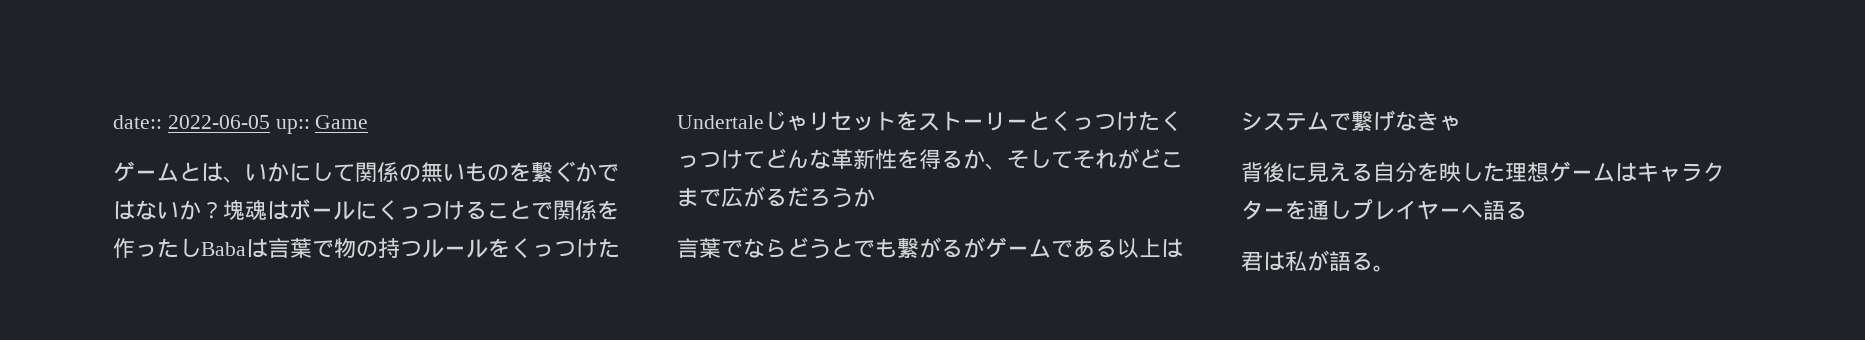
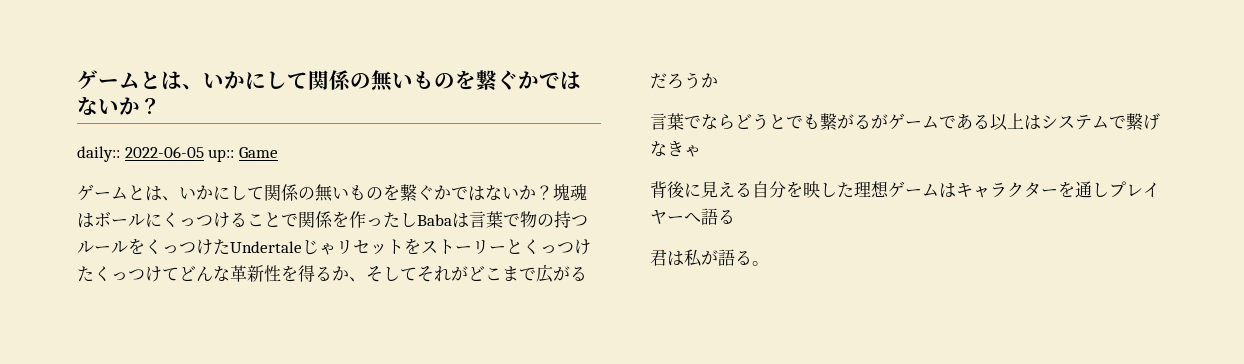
[113,115,162,129] date:: -> [77,70,581,92] [77,97,161,115] [77,146,120,162] ゲームとは、いかにして関係の無いものを繋ぐかではないか？ // daily::

